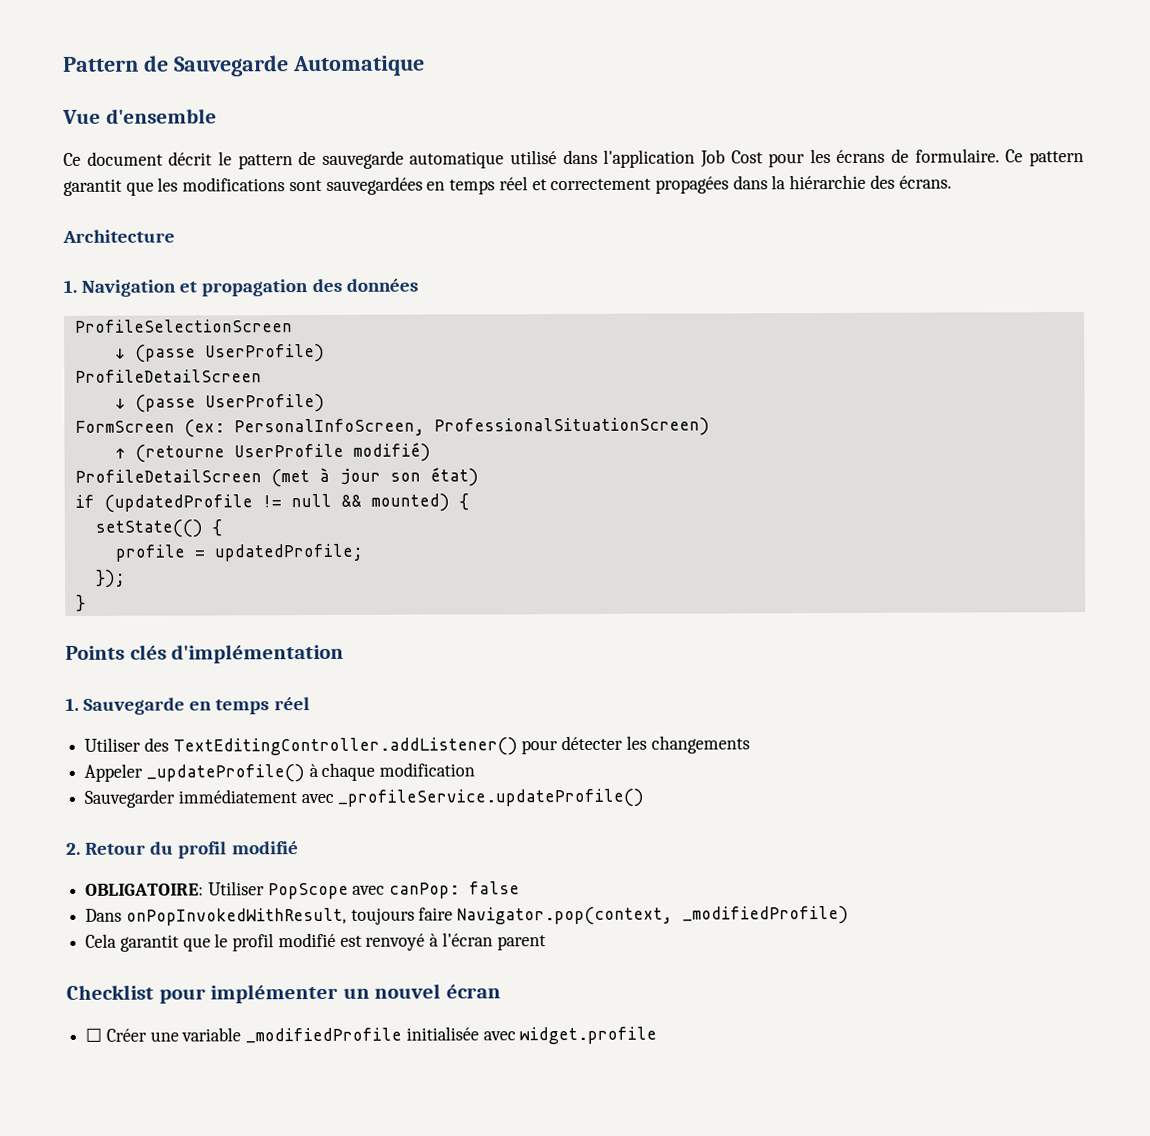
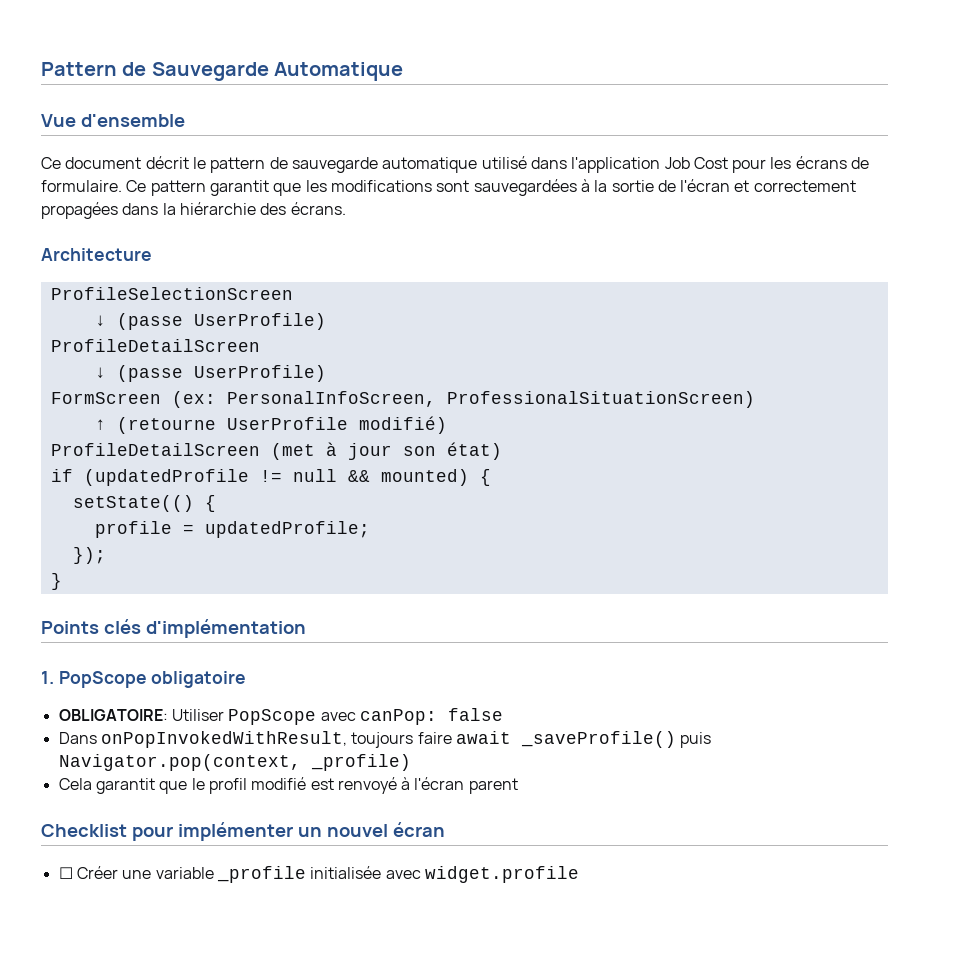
[426,176,528,195] en temps réel -> [580,179,731,192] à la sortie de l'écran
[63,278,418,297] // 1. Navigation et propagation des données -> (152, 254) none
[83,697,310,715] [84,735,750,757] [84,762,476,783] [84,788,645,808] [66,841,299,859] Sauvegarde en temps réel // Utiliser des TextEditingController.addListener() pour détecter les changements // Appeler _updateProfile() à chaque modification // Sauvegarder immédiatement avec _profileService.updateProfile() // 2. Retour du profil modifié -> [58,671,247,688] PopScope obligatoire
[457,905,850,926] Navigator.pop(context, _modifiedProfile) -> [455,731,712,748] [58,754,411,771] await _saveProfile() puis Navigator.pop(context, _profile)
[245,1027,403,1044] _modifiedProfile -> [216,866,306,883] _profile

